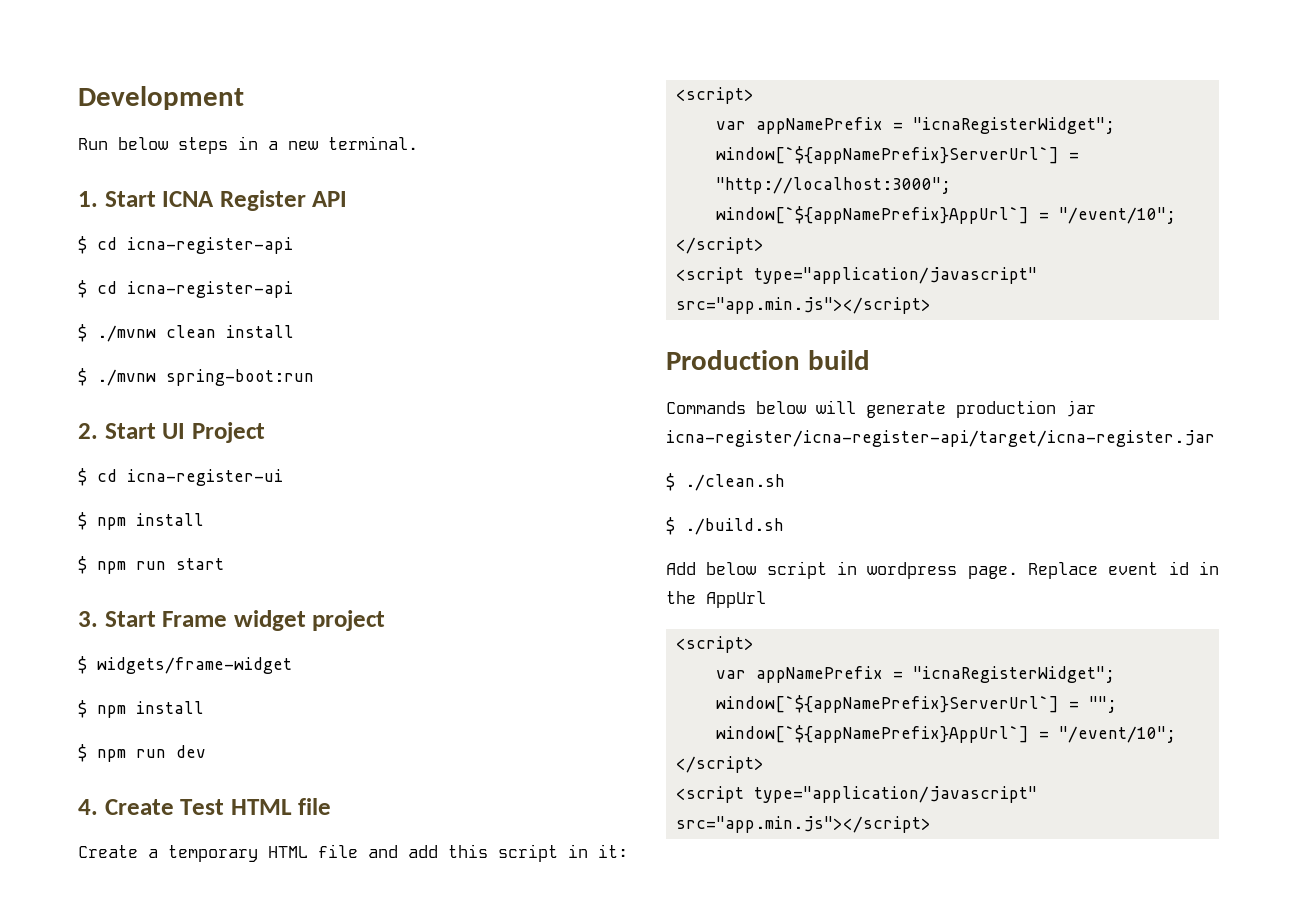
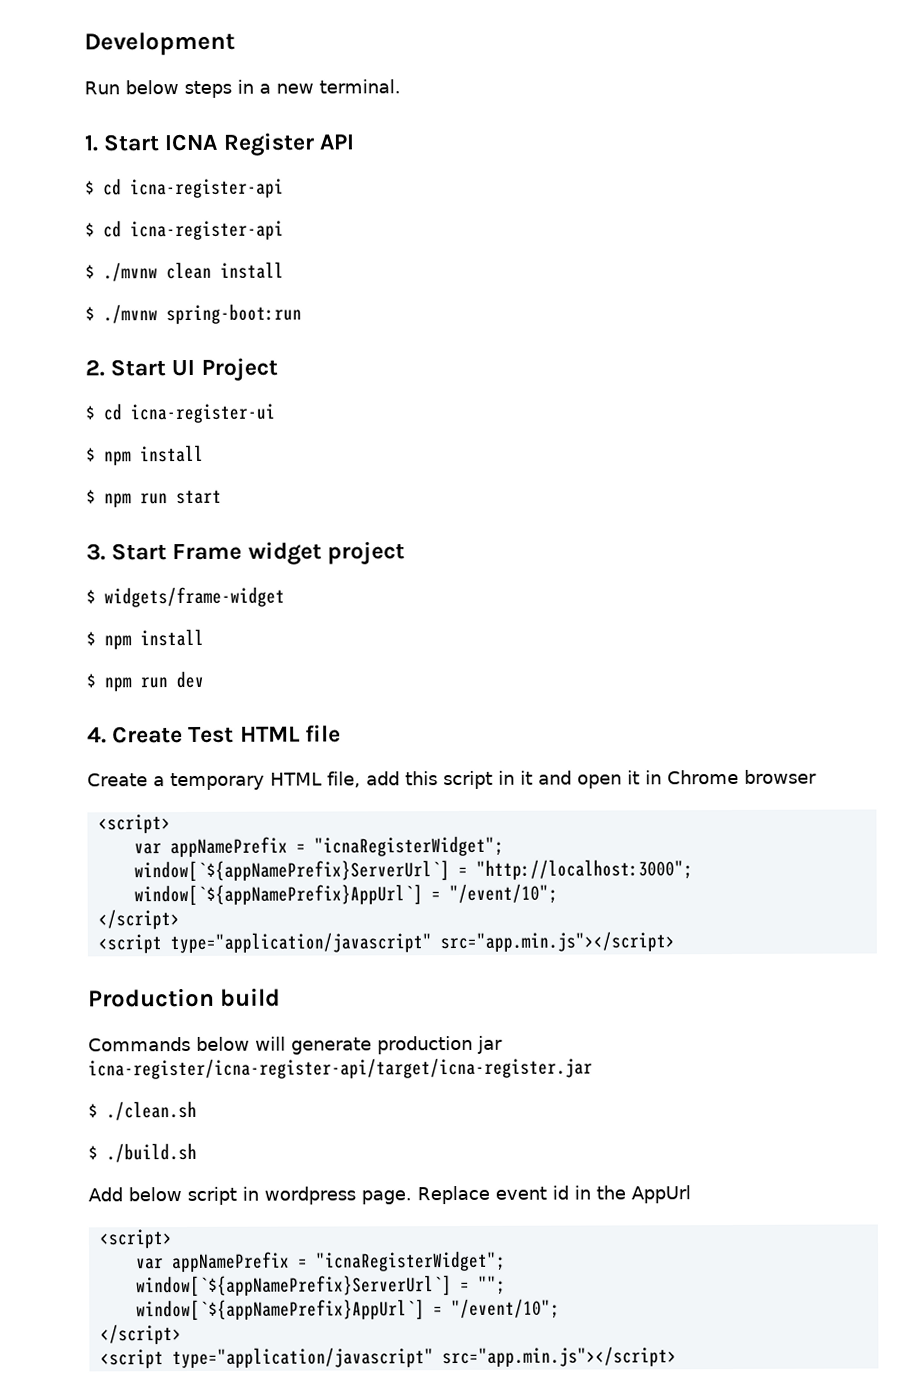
[318,844,398,858] file and -> [327,771,361,788] file,
[598,844,628,858] it: -> [520,769,817,789] it and open it in Chrome browser

